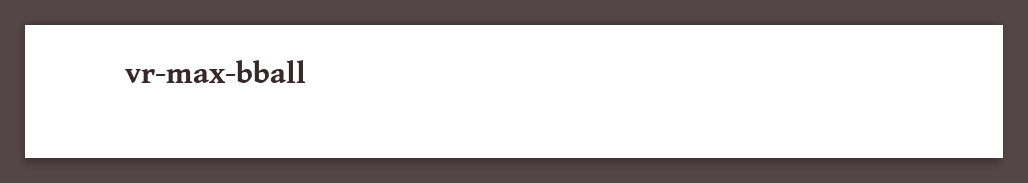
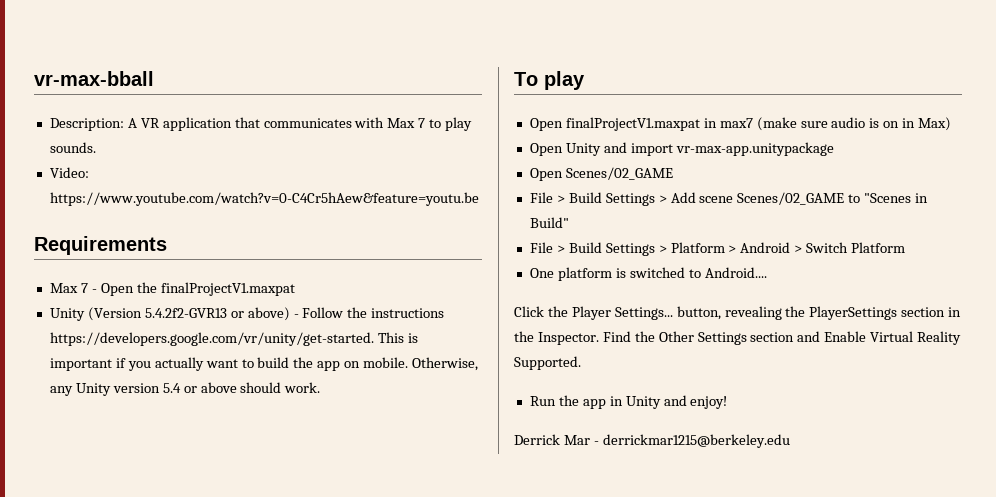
(306, 71) none -> [49,117,473,131] [49,142,96,153] [49,167,89,178] [49,192,479,206] [34,236,167,255] [49,282,295,296] [49,307,445,321] [49,332,418,346] [49,357,479,371] [49,382,321,396] [514,71,585,90] [529,117,952,131] [529,142,834,156] [529,167,673,181] [529,192,929,206] [529,217,569,228] [529,242,906,256] [529,267,767,281] [514,306,962,320] [514,331,962,345] [514,356,581,370] [529,395,728,409] [514,434,790,448] // Description: A VR application that communicates with Max 7 to play sounds. // Video: https://www.youtube.com/watch?v=0-C4Cr5hAew&feature=youtu.be // Requirements // Max 7 - Open the finalProjectV1.maxpat // Unity (Version 5.4.2f2-GVR13 or above) - Follow the instructions https://developers.google.com/vr/unity/get-started. This is important if you actually want to build the app on mobile. Otherwise, any Unity version 5.4 or above should work. // To play // Open finalProjectV1.maxpat in max7 (make sure audio is on in Max) // Open Unity and import vr-max-app.unitypackage // Open Scenes/02_GAME // File > Build Settings > Add scene Scenes/02_GAME to "Scenes in Build" // File > Build Settings > Platform > Android > Switch Platform // One platform is switched to Android.... // Click the Player Settings... button, revealing the PlayerSettings section in the Inspector. Find the Other Settings section and Enable Virtual Reality Supported. // Run the app in Unity and enjoy! // Derrick Mar - derrickmar1215@berkeley.edu

